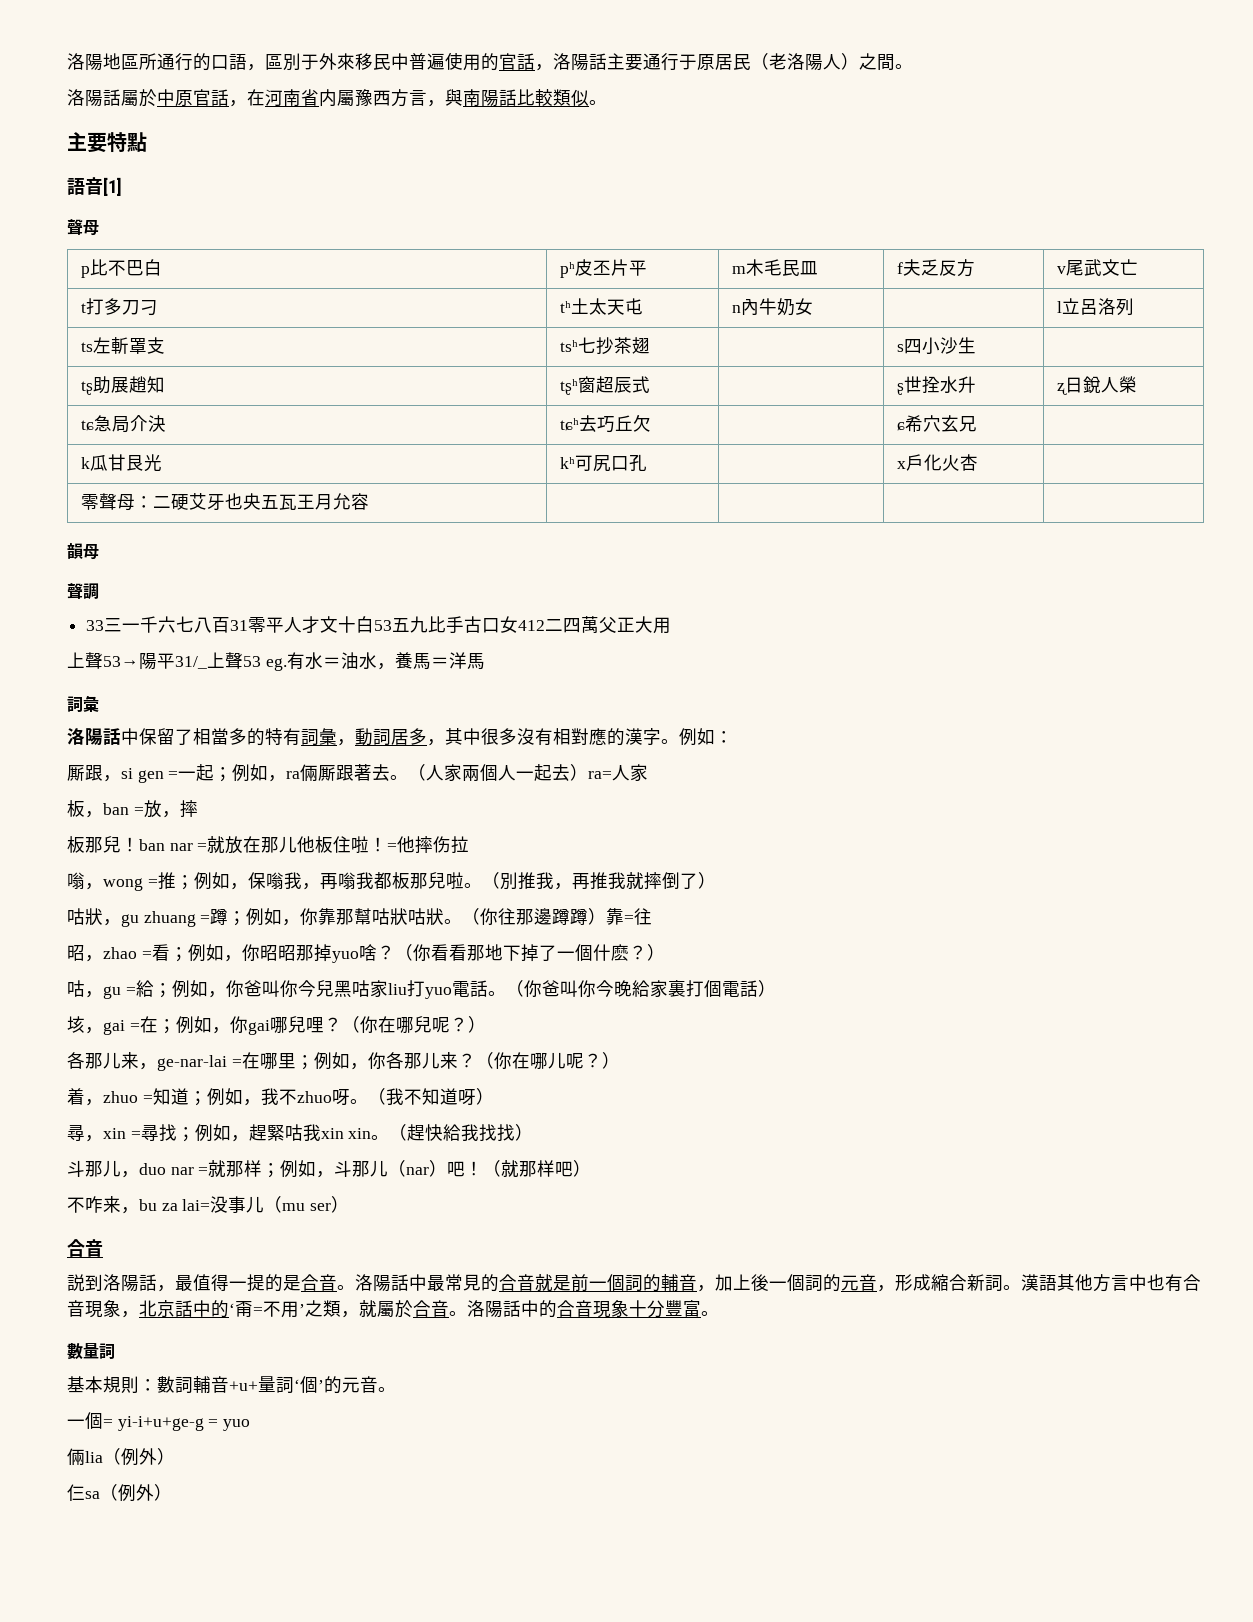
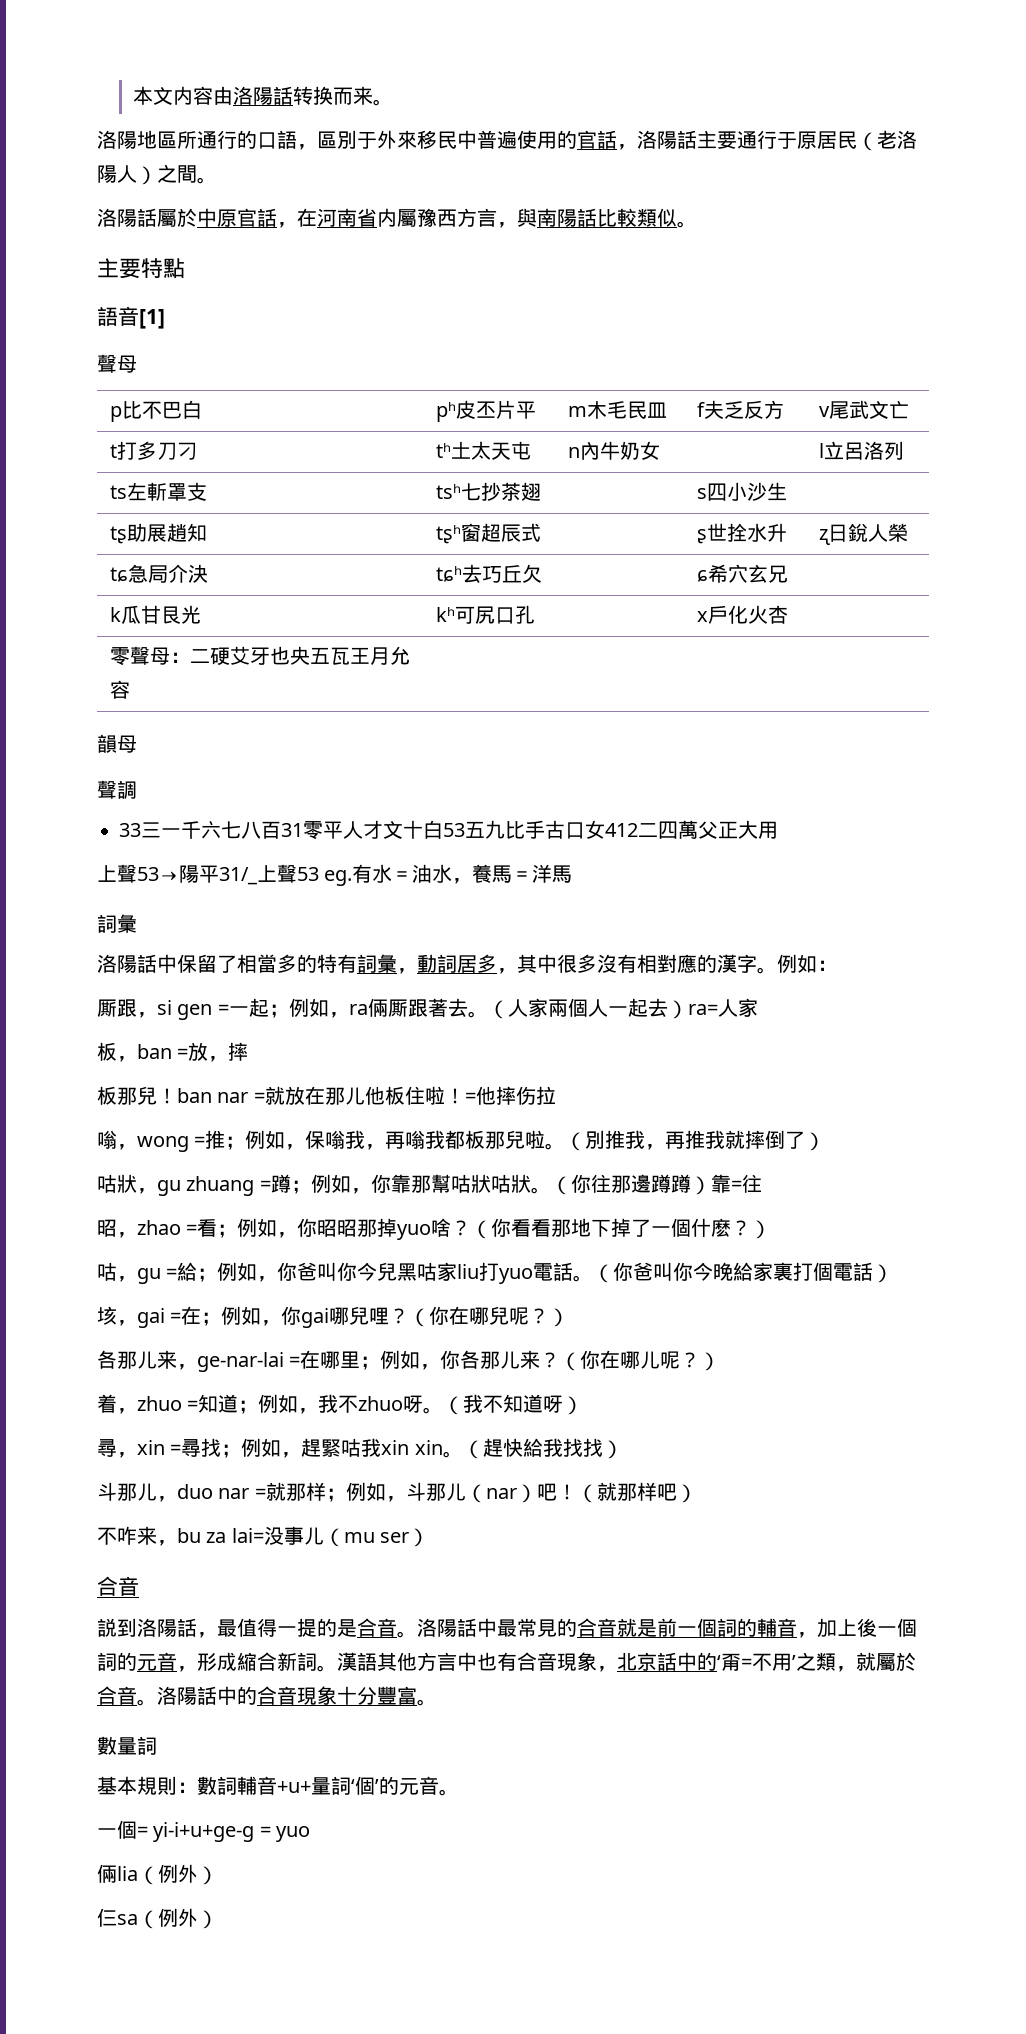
(67, 61) none -> [133,86,394,106] 本文内容由洛陽話转换而来。 //

